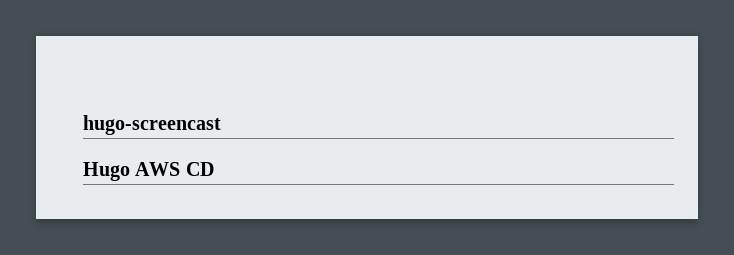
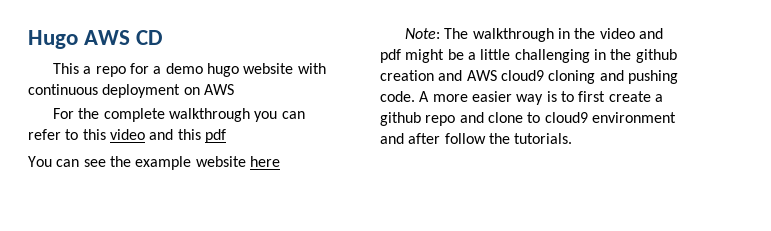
[83,115,221,135] hugo-screencast // -> (28, 39) none
(214, 169) none -> [53,63,326,77] [28,84,234,98] [53,108,305,122] [28,129,226,143] [28,156,280,170] [405,28,663,42] [380,49,677,63] [380,70,678,84] [380,91,663,105] [380,112,676,126] [380,133,573,144] // This a repo for a demo hugo website with continuous deployment on AWS // For the complete walkthrough you can refer to this video and this pdf // You can see the example website here // Note: The walkthrough in the video and pdf might be a little challenging in the github creation and AWS cloud9 cloning and pushing code. A more easier way is to first create a github repo and clone to cloud9 environment and after follow the tutorials.

